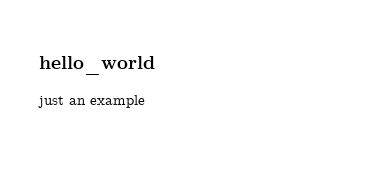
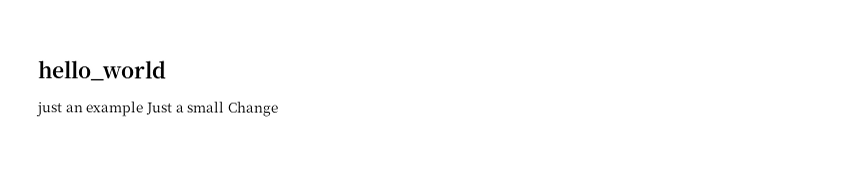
(145, 101) none -> [144,101,278,117] Just a small Change

